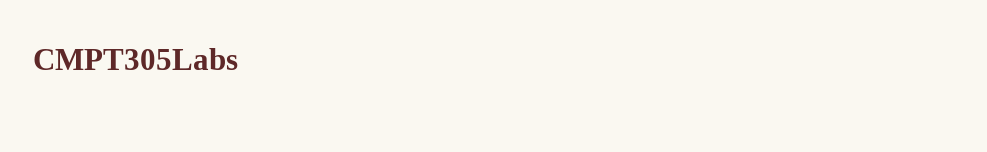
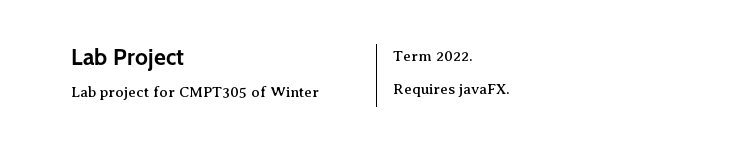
[33,48,238,70] CMPT305Labs -> [71,48,185,71] [71,86,320,100] [393,51,474,61] [393,84,511,97] Lab Project // Lab project for CMPT305 of Winter Term 2022. // Requires javaFX.

